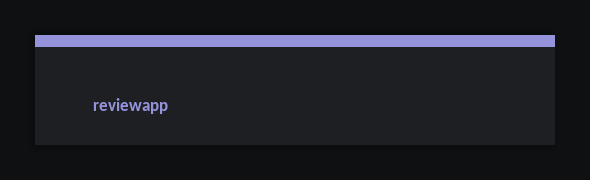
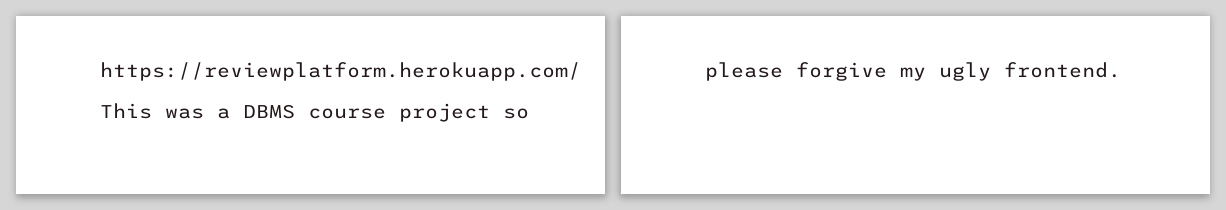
[93,98,168,114] reviewapp -> [100,62,581,81] [100,103,529,122] [705,62,1121,81] https://reviewplatform.herokuapp.com/ // This was a DBMS course project so please forgive my ugly frontend.

